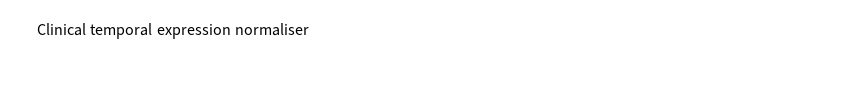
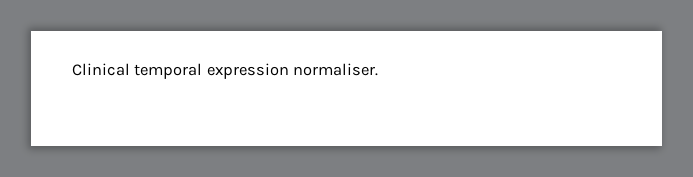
[234,23,309,36] normaliser -> [293,63,379,76] normaliser.

